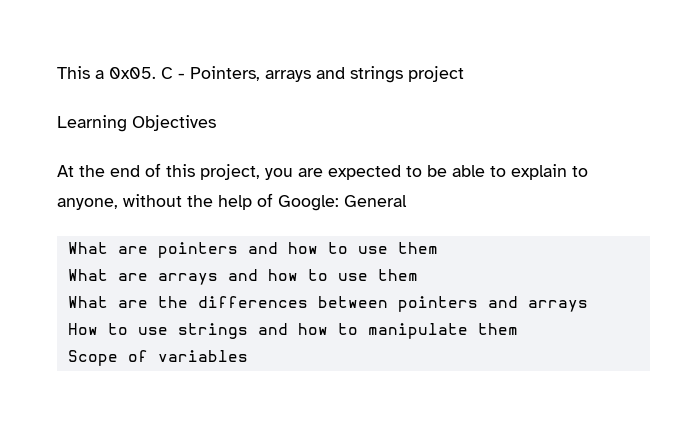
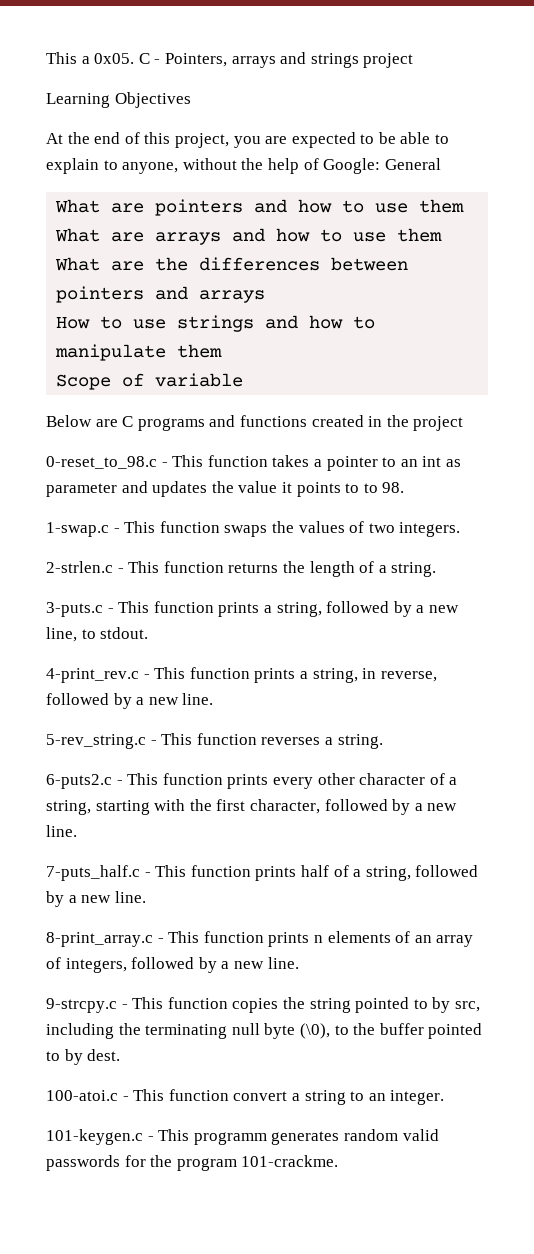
[157,350,248,362] variables -> [155,373,244,387] [46,415,464,431] [46,455,461,471] [46,481,405,497] [46,521,461,537] [46,561,437,577] [46,601,459,617] [46,627,149,642] [46,667,437,683] [46,693,214,709] [46,733,383,749] [46,773,458,789] [46,799,458,815] [46,825,77,837] [46,865,479,881] [46,891,146,907] [46,931,474,947] [46,957,299,973] [46,997,480,1013] [46,1023,483,1039] [46,1049,121,1065] [46,1089,445,1105] [46,1129,439,1145] [46,1155,339,1171] variable // Below are C programs and functions created in the project // 0-reset_to_98.c - This function takes a pointer to an int as parameter and updates the value it points to to 98. // 1-swap.c - This function swaps the values of two integers. // 2-strlen.c - This function returns the length of a string. // 3-puts.c - This function prints a string, followed by a new line, to stdout. // 4-print_rev.c - This function prints a string, in reverse, followed by a new line. // 5-rev_string.c - This function reverses a string. // 6-puts2.c - This function prints every other character of a string, starting with the first character, followed by a new line. // 7-puts_half.c - This function prints half of a string, followed by a new line. // 8-print_array.c - This function prints n elements of an array of integers, followed by a new line. // 9-strcpy.c - This function copies the string pointed to by src, including the terminating null byte (\0), to the buffer pointed to by dest. // 100-atoi.c - This function convert a string to an integer. // 101-keygen.c - This programm generates random valid passwords for the program 101-crackme.

